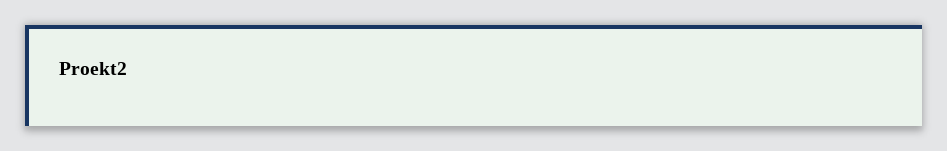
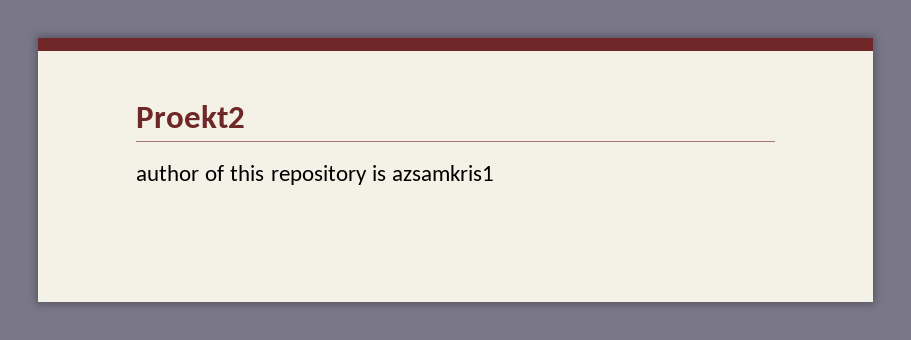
(127, 68) none -> [136,165,495,185] // author of this repository is azsamkris1

